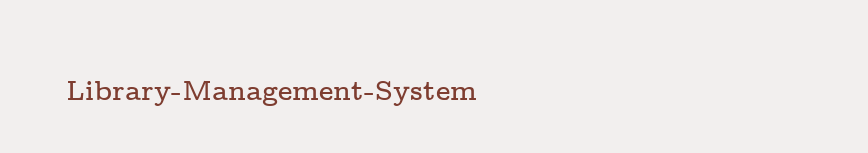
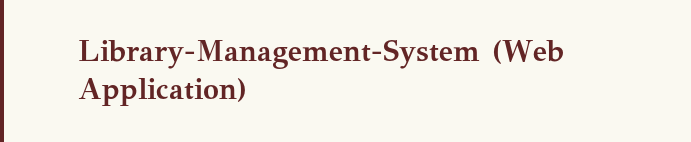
(477, 93) none -> [492,40,564,64] [78,78,247,106] (Web Application)

